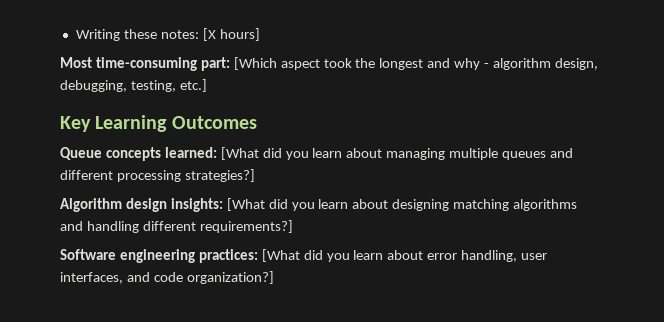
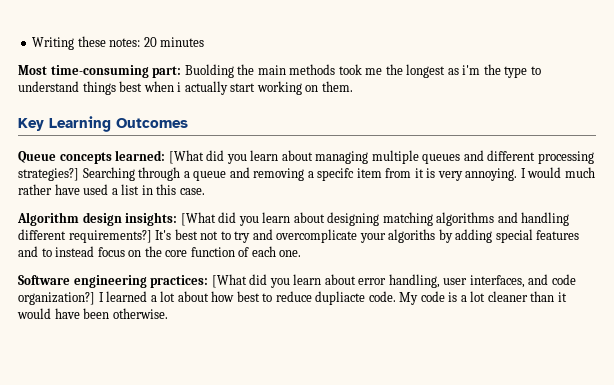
[202,28,260,41] [X hours] -> [143,37,205,47] 20 minutes
[233,57,598,70] [60,79,207,92] [Which aspect took the longest and why - algorithm design, debugging, testing, etc.] -> [184,64,541,78] [18,81,353,95] Buolding the main methods took me the longest as i'm the type to understand things best when i actually start working on them.
(255, 175) none -> [82,167,595,181] [18,184,205,195] Searching through a queue and removing a specifc item from it is very annoying. I would much rather have used a list in this case.
(293, 226) none -> [155,229,580,243] [18,246,302,257] It's best not to try and overcomplicate your algoriths by adding special features and to instead focus on the core function of each one.
(274, 277) none -> [98,291,567,305] [17,308,168,319] I learned a lot about how best to reduce dupliacte code. My code is a lot cleaner than it would have been otherwise.

